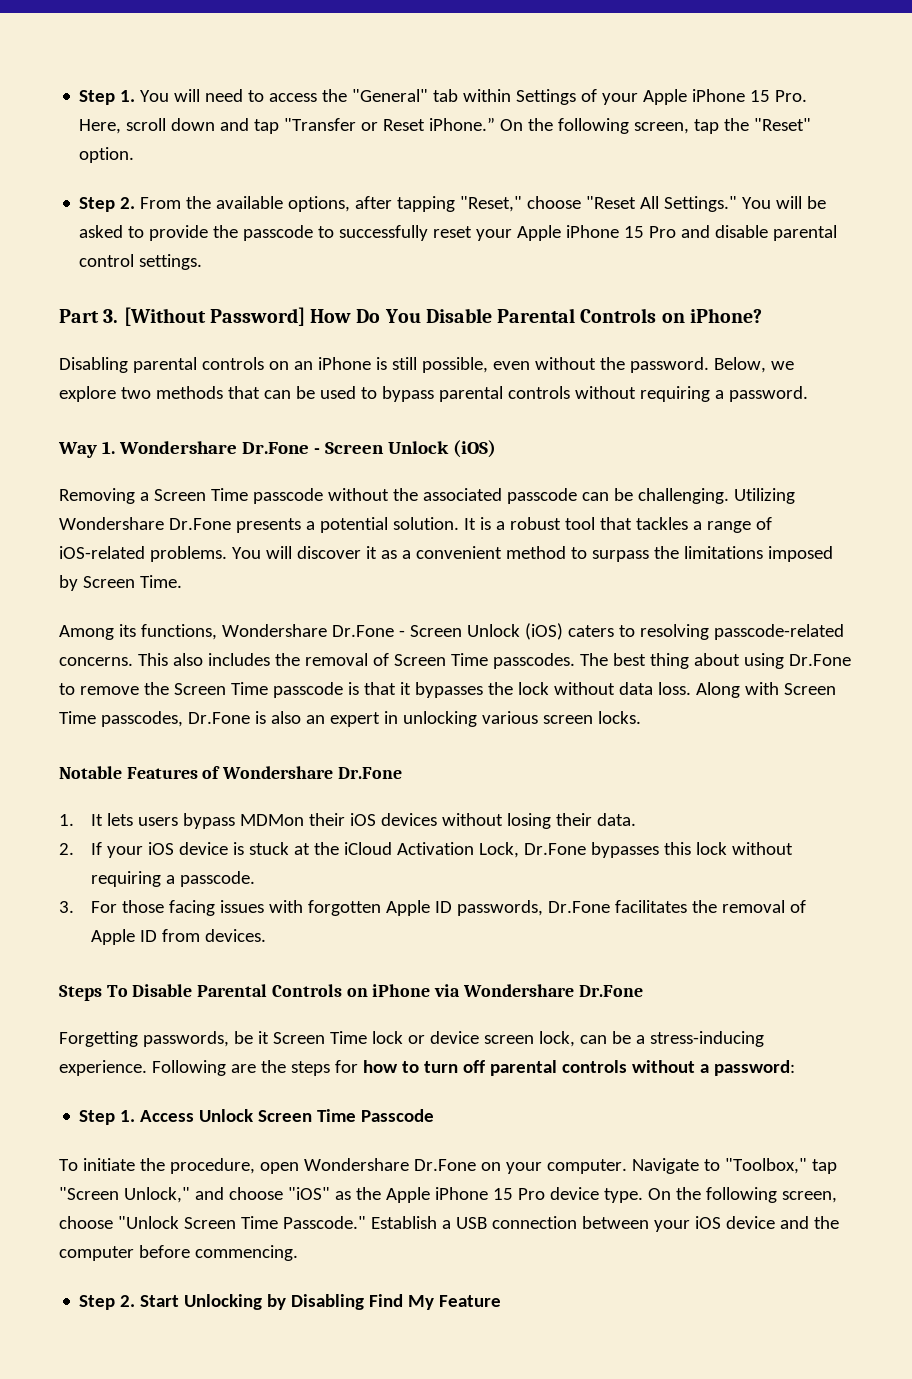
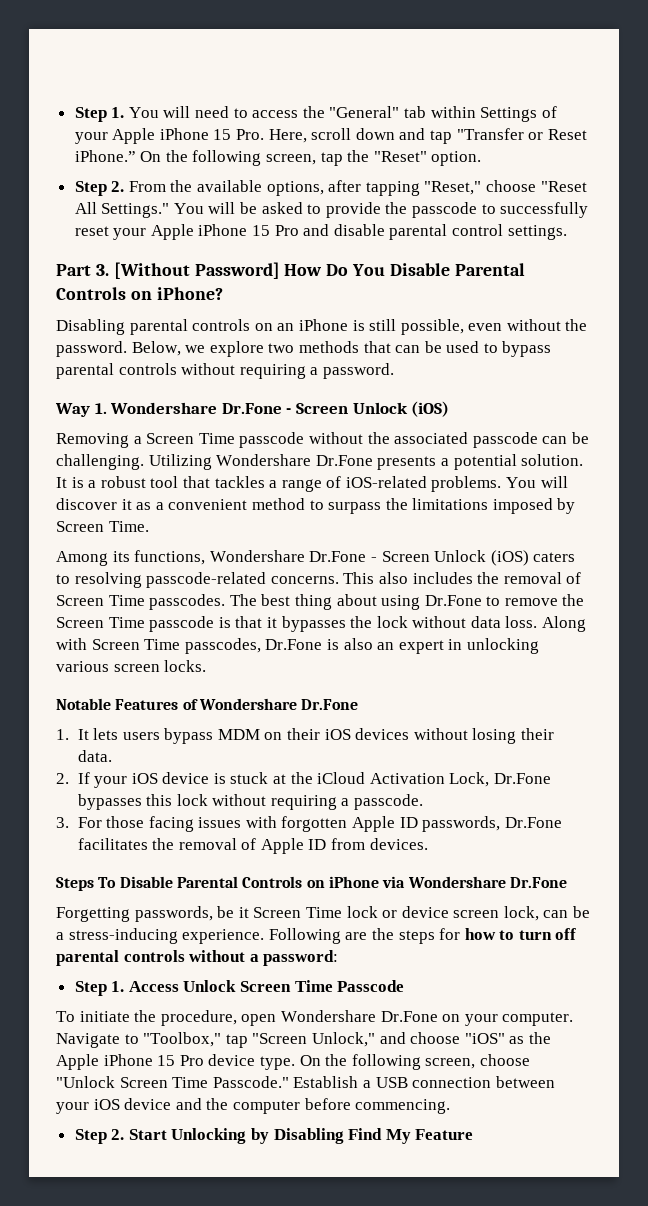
[239,814,304,826] MDMon -> [217,729,283,740] MDM on

